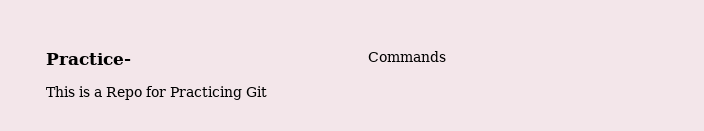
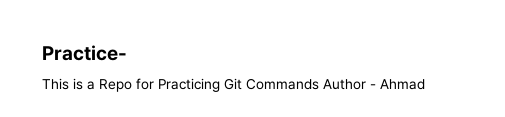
(446, 56) none -> [323,79,425,90] Author - Ahmad

